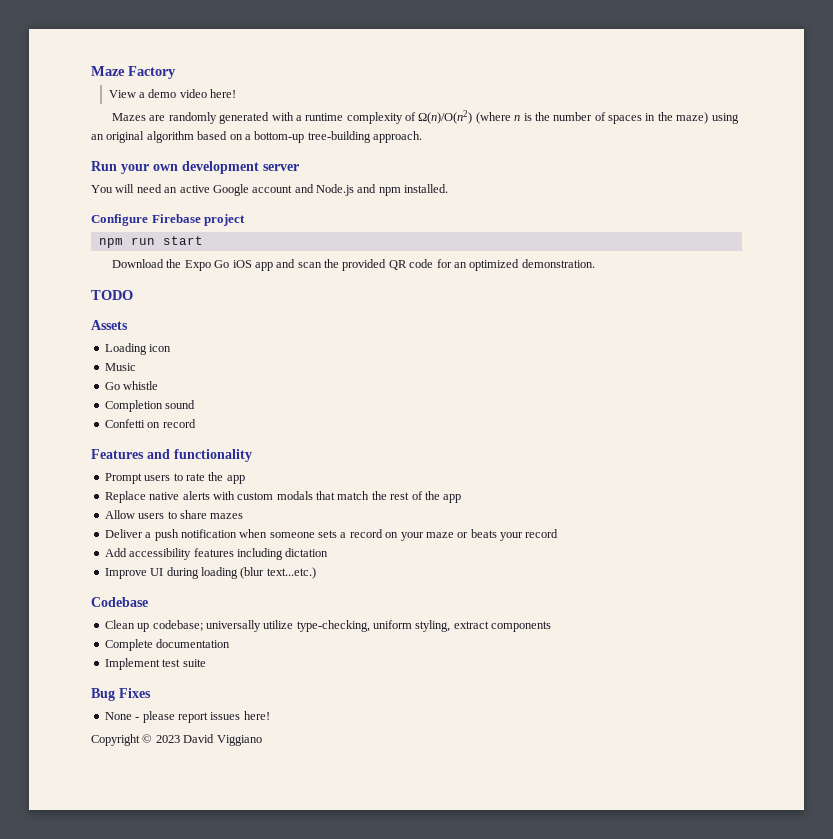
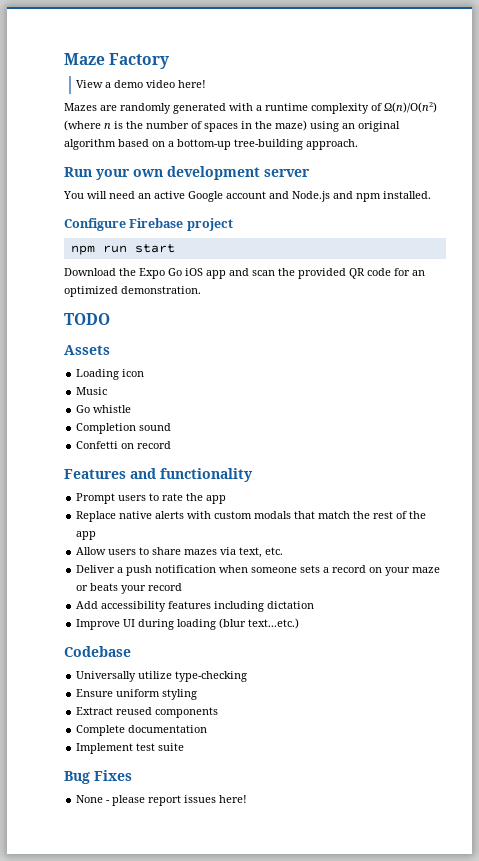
(244, 516) none -> [220,547,284,558] via text, etc.
[104,620,489,632] Clean up codebase; universally utilize type-checking, uniform styling, extract -> [76,671,248,682] [76,689,198,700] [76,707,153,715] Universally utilize type-checking // Ensure uniform styling // Extract reused
[91,734,262,746] // Copyright © 2023 David Viggiano -> (248, 799) none

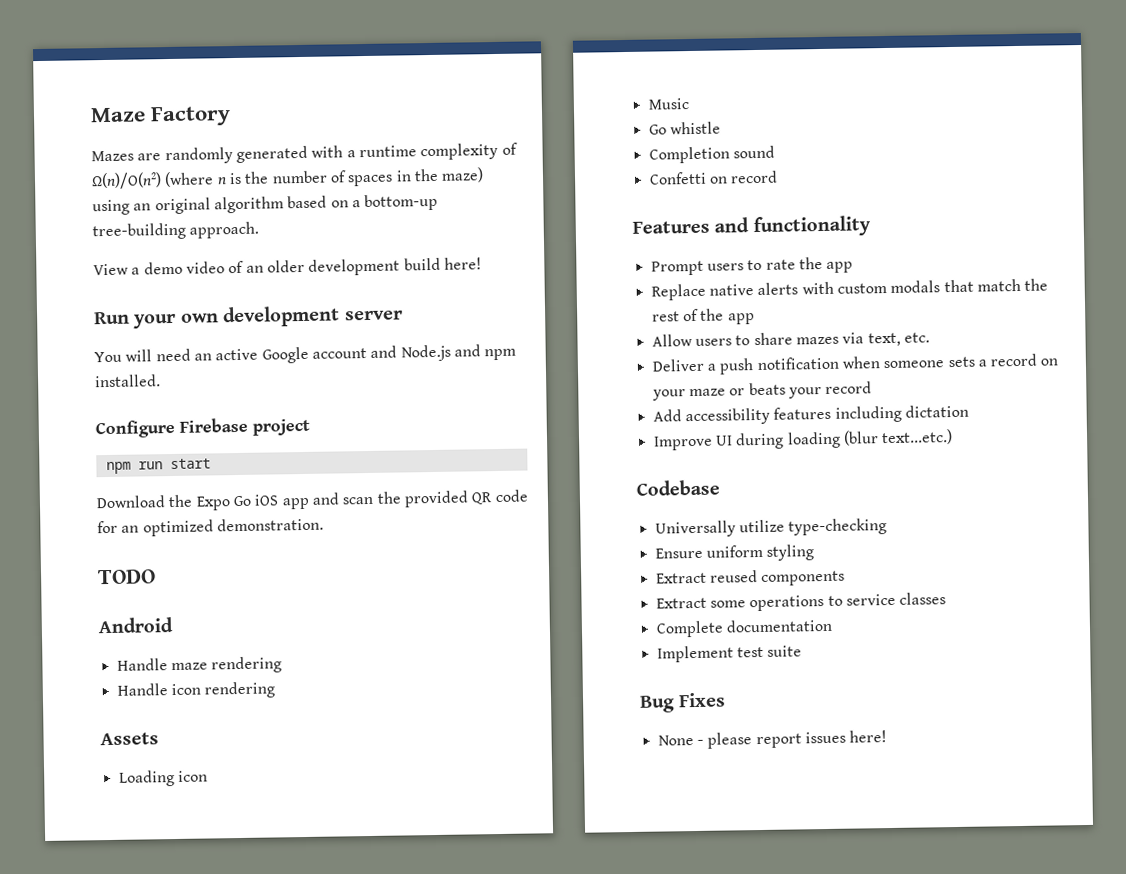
[76,80,207,88] // View a demo video here! -> (232, 116) none
(358, 144) none -> [93,257,482,276] // View a demo video of an older development build here!
(110, 319) none -> [98,617,173,634] [116,656,283,674] [116,681,276,699] // Android // Handle maze rendering // Handle icon rendering
(219, 712) none -> [655,592,947,612] // Extract some operations to service classes

